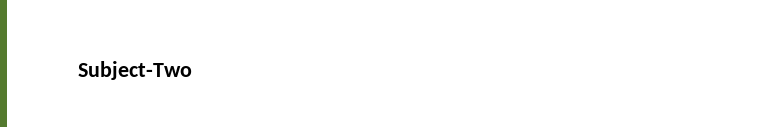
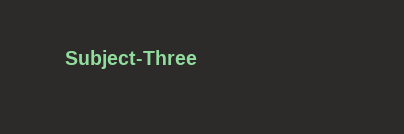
[78,61,192,80] Subject-Two -> [65,50,197,69] Subject-Three

